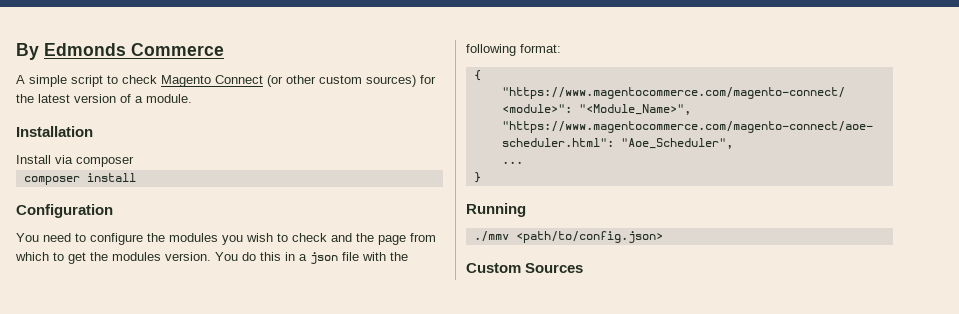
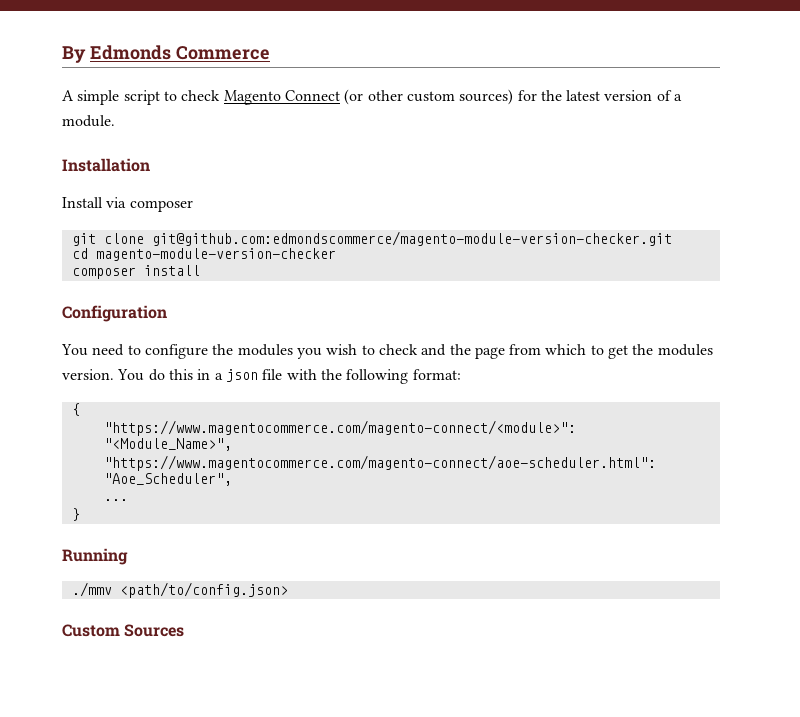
(134, 161) none -> [71,231,672,246] [71,248,336,261] // git clone git@github.com:edmondscommerce/magento-module-version-checker.git // cd magento-module-version-checker

